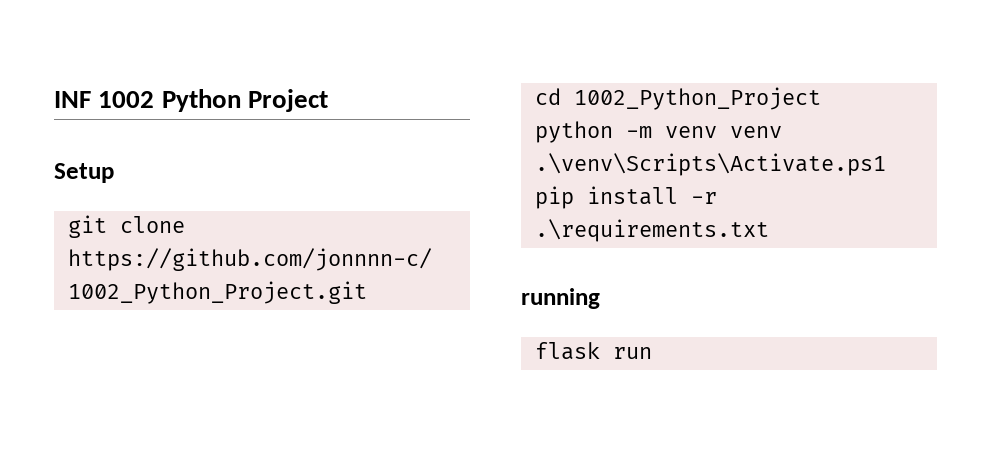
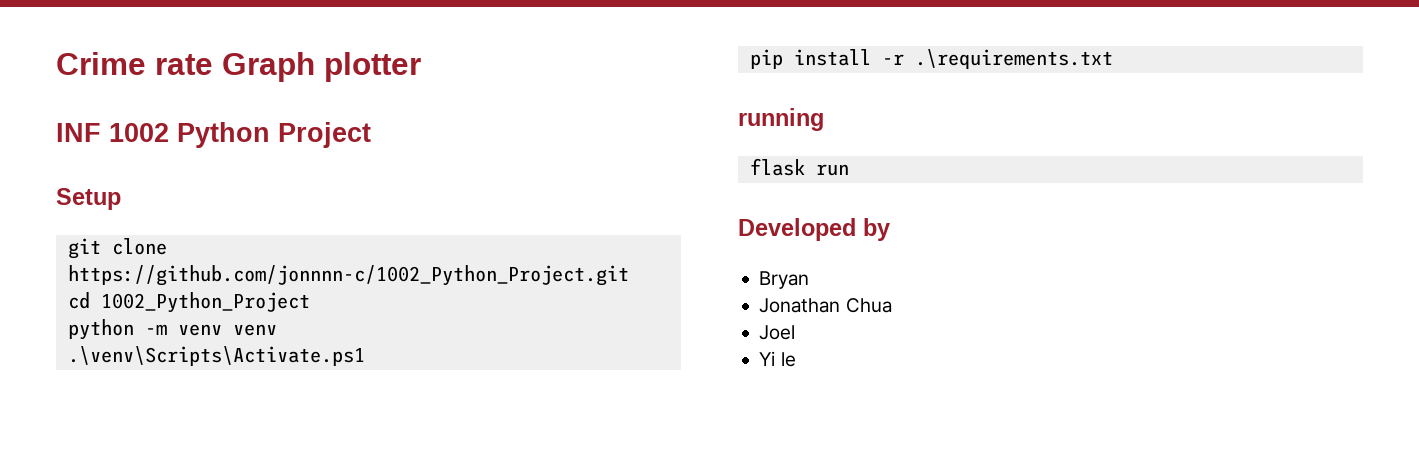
(54, 99) none -> [56,52,421,82] Crime rate Graph plotter //
(652, 353) none -> [738,218,890,241] [759,271,810,289] [759,298,892,313] [759,325,796,340] [759,351,796,367] // Developed by // Bryan // Jonathan Chua // Joel // Yi le

